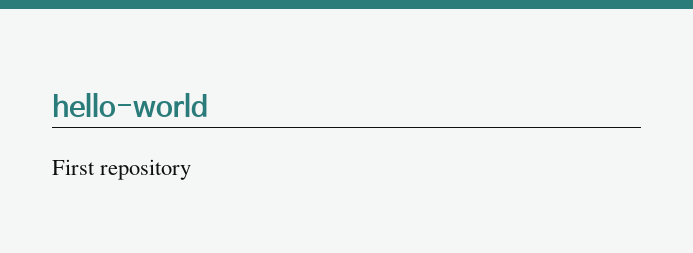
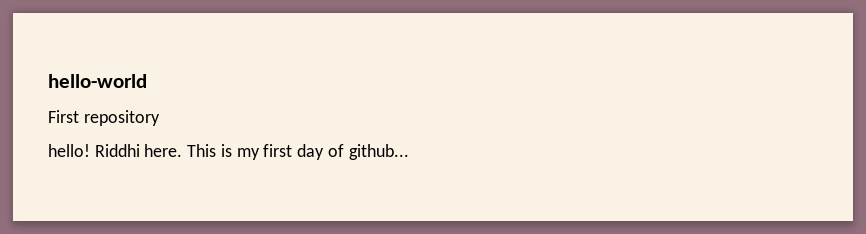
(192, 169) none -> [48,144,409,160] // hello! Riddhi here. This is my first day of github...

